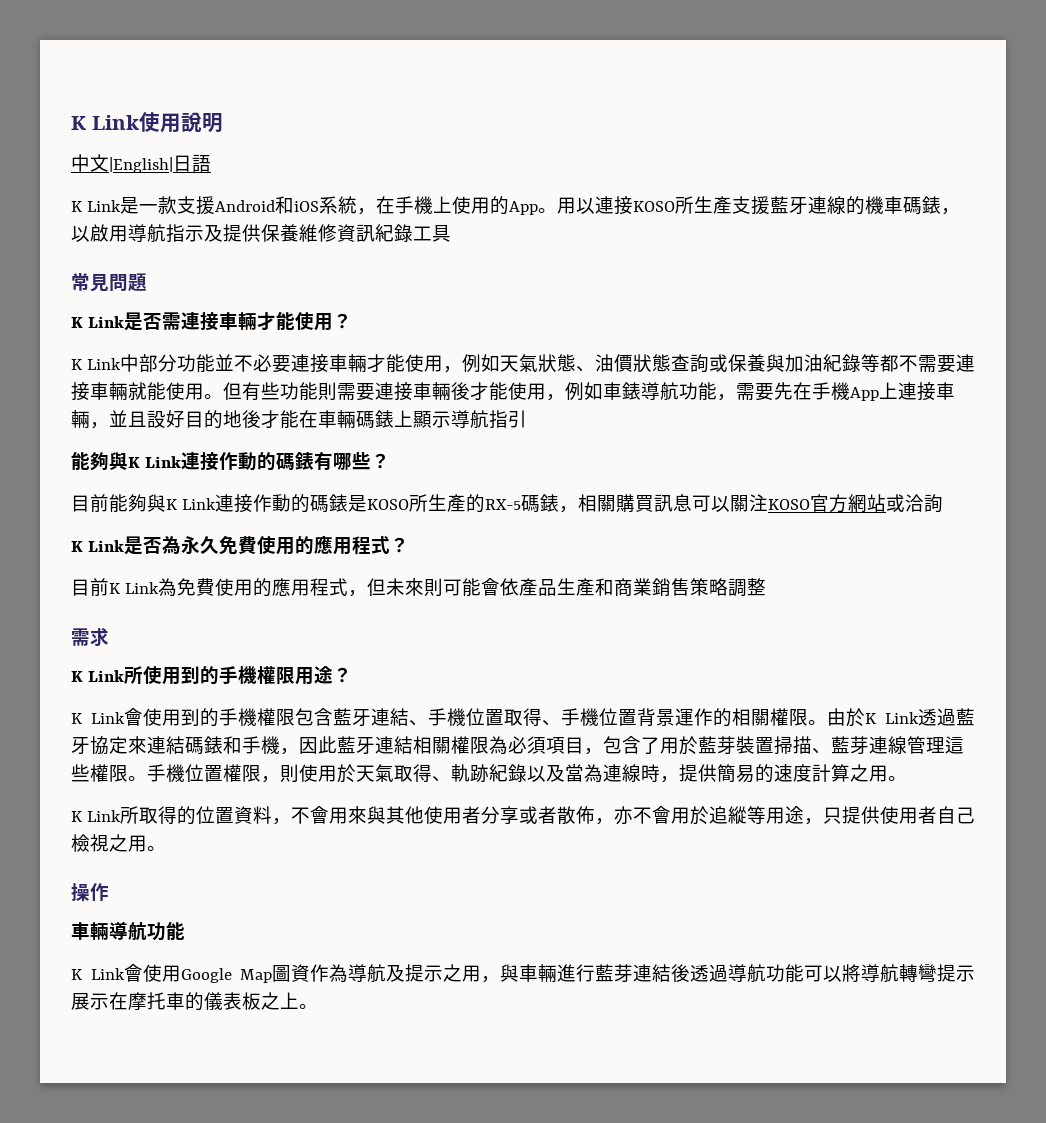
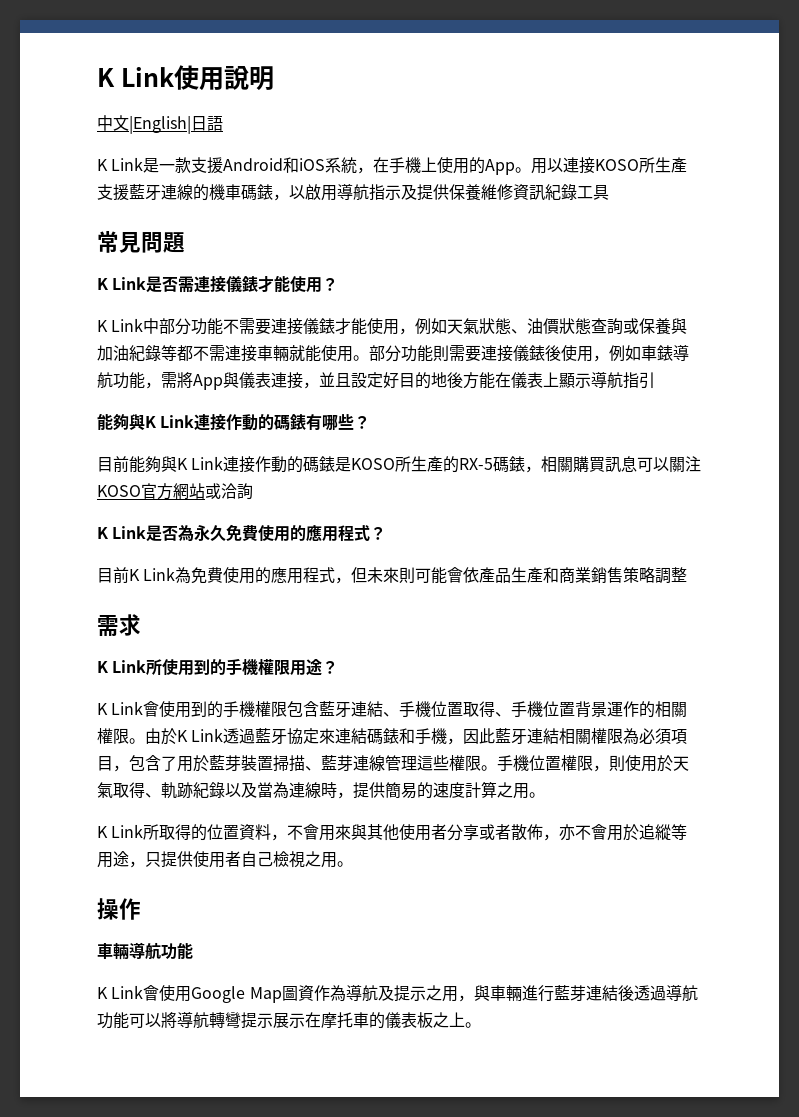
[218,312,257,330] 車輛 -> [226,276,259,292] 儀錶
[215,354,367,373] 並不必要連接車輛 -> [223,318,336,335] 不需要連接儀錶
[937,355,956,373] 要 -> (225, 353) none
[223,382,280,401] 但有些 -> [369,345,401,362] 部分
[413,382,508,401] 車輛後才能 -> [513,345,561,361] 儀錶後
[755,382,955,401] [71,410,90,429] 要先在手機App上連接車輛 -> [177,372,303,390] 將App與儀表連接
(166, 419) none -> [367,372,383,388] 定
[261,410,394,429] 才能在車輛碼錶 -> [463,372,543,389] 方能在儀表

